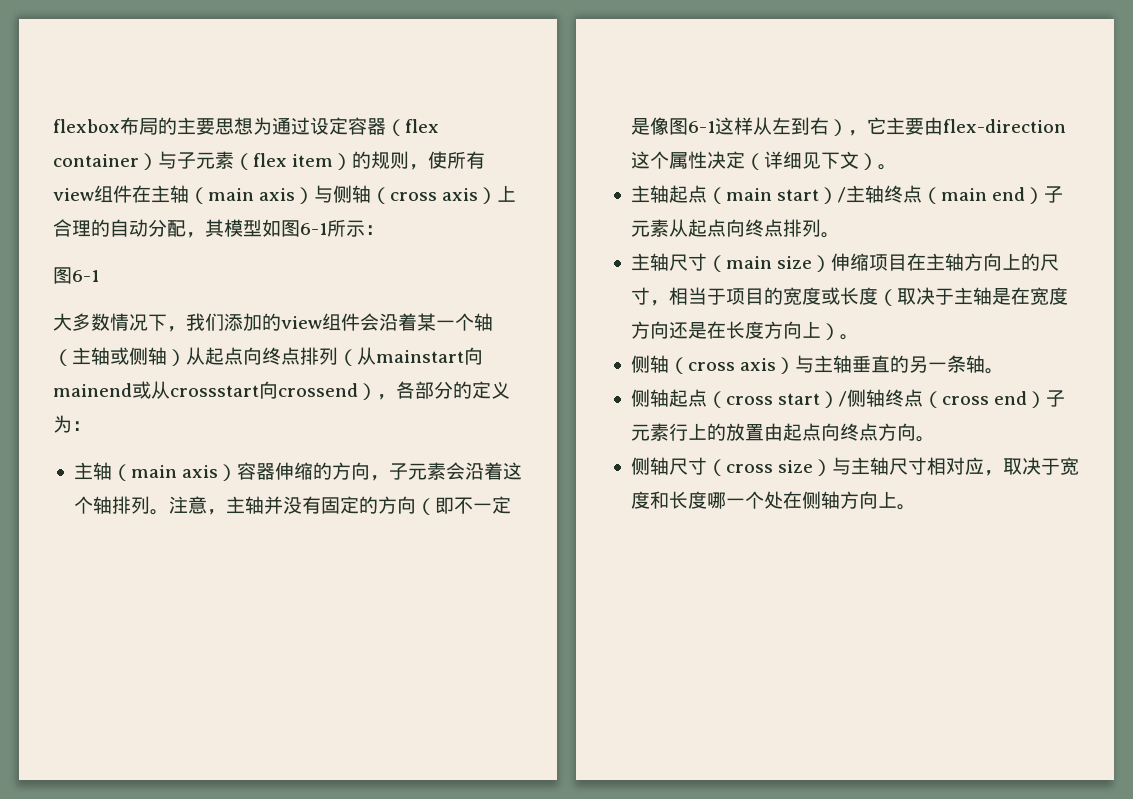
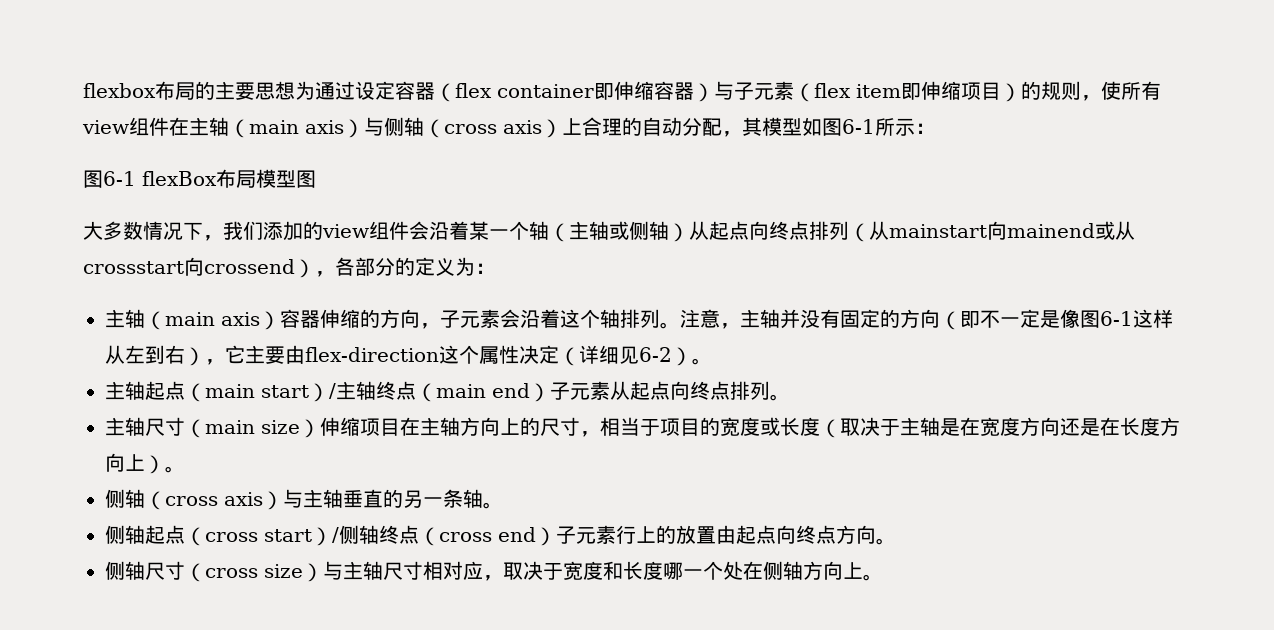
(139, 160) none -> [594,81,694,100] 即伸缩容器
(334, 160) none -> [901,81,1001,100] 即伸缩项目
(99, 276) none -> [142,169,316,188] flexBox布局模型图
[820,151,859,169] 下文 -> [639,347,672,362] 6-2

